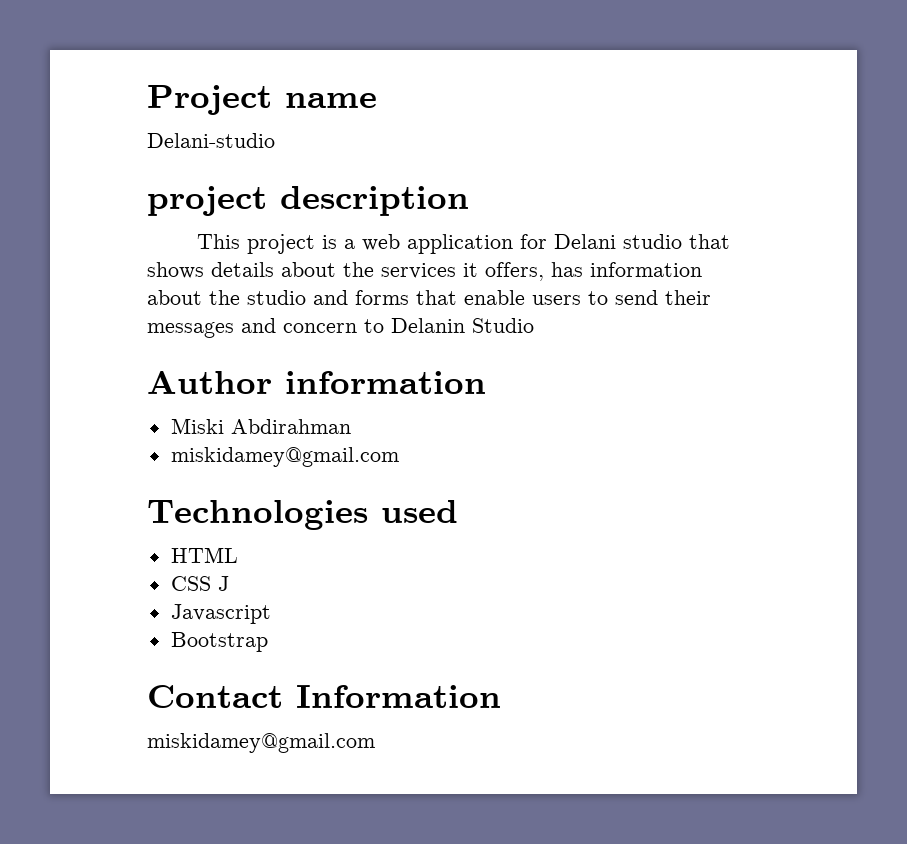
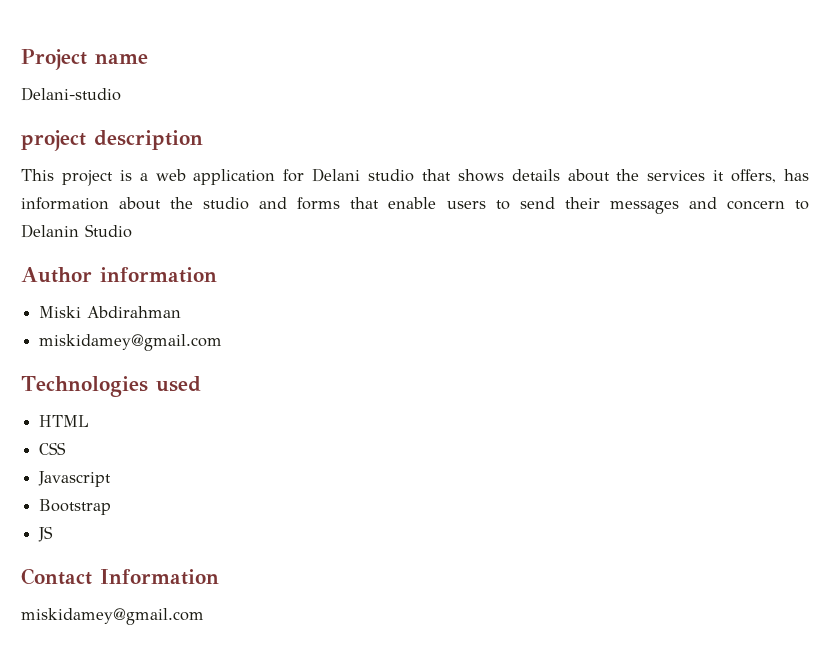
[217,576,229,591] J -> (67, 448) none
(268, 642) none -> [38,526,54,542] // JS

